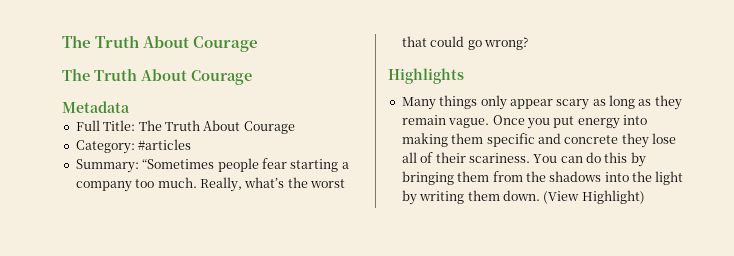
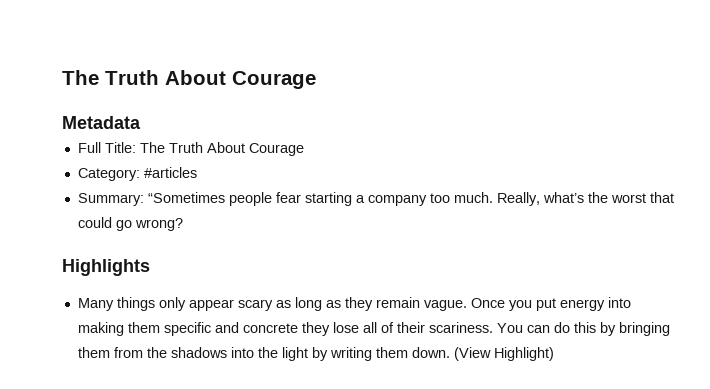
[62,35,259,52] [62,69,252,85] The Truth About Courage // The Truth About Courage -> [62,70,316,89] The Truth About Courage

